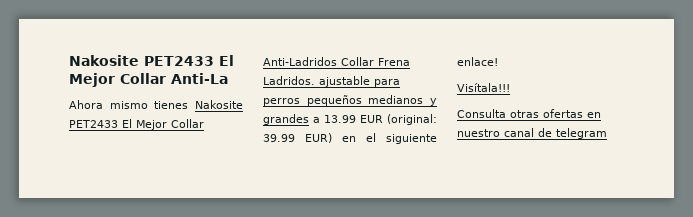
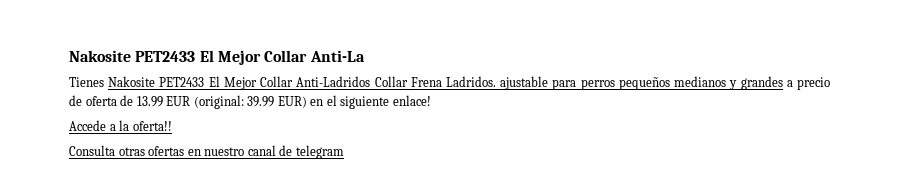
[69,100,189,109] Ahora mismo tienes -> [69,77,104,87] Tienes
(320, 120) none -> [796,77,830,90] [69,95,134,106] precio de oferta de
[457,83,510,92] Visítala!!! -> [69,120,172,131] Accede a la oferta!!

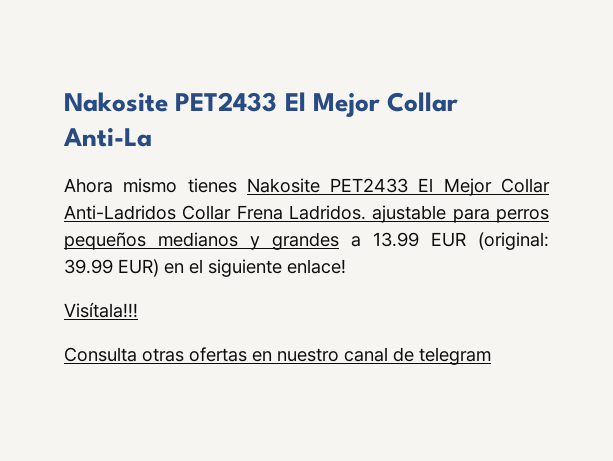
[69,77,104,87] Tienes -> [64,178,237,193] Ahora mismo tienes
[796,77,830,90] [69,95,134,106] precio de oferta de -> (361, 241) none
[69,120,172,131] Accede a la oferta!! -> [64,302,138,318] Visítala!!!

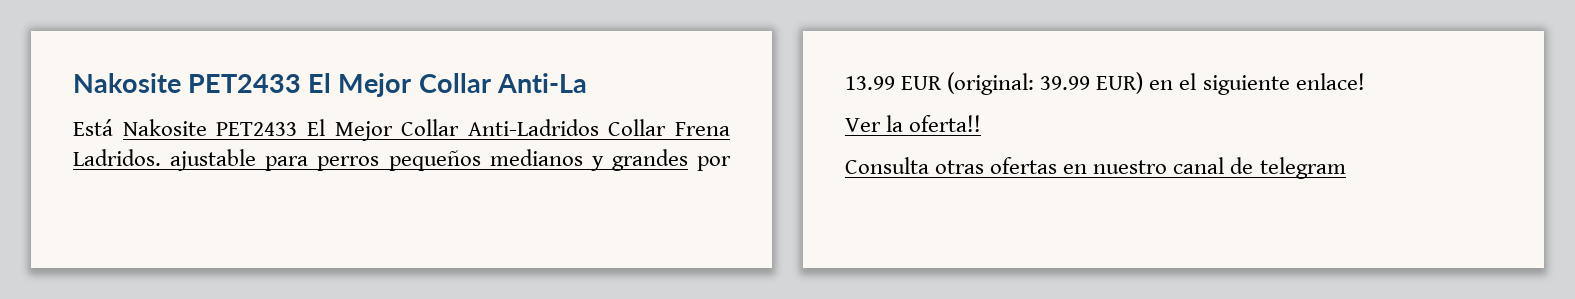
[64,178,237,193] Ahora mismo tienes -> [73,119,113,136] Está
[351,236,361,247] a -> [697,156,731,171] por
[64,302,138,318] Visítala!!! -> [845,115,982,132] Ver la oferta!!

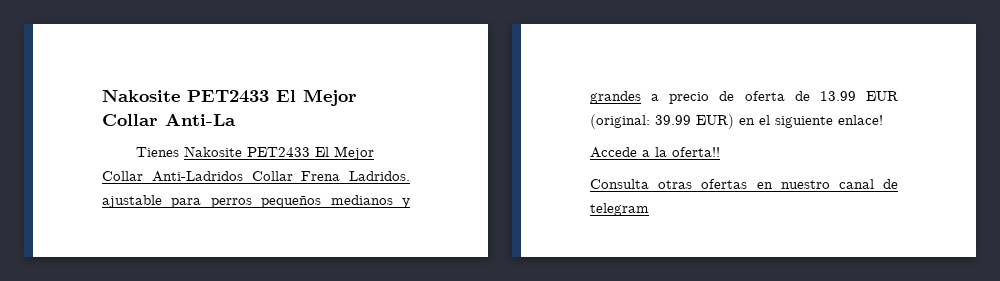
[73,119,113,136] Está -> [136,147,180,157] Tienes
[697,156,731,171] por -> [651,91,810,104] a precio de oferta de
[845,118,881,132] Ver -> [590,147,650,158] Accede a

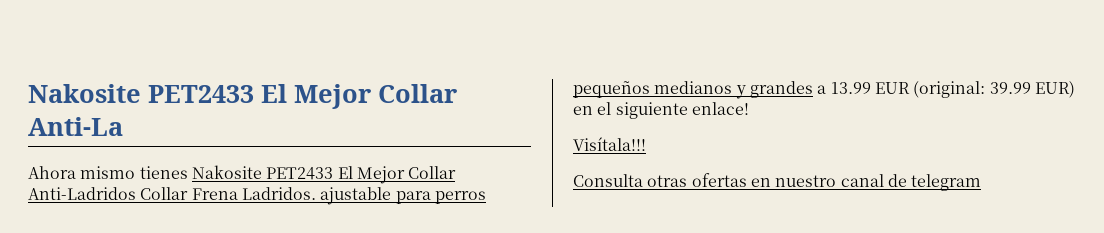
[136,147,180,157] Tienes -> [28,166,188,179] Ahora mismo tienes
[669,91,810,104] precio de oferta de -> (827, 89) none
[590,147,720,158] Accede a la oferta!! -> [573,137,646,151] Visítala!!!

